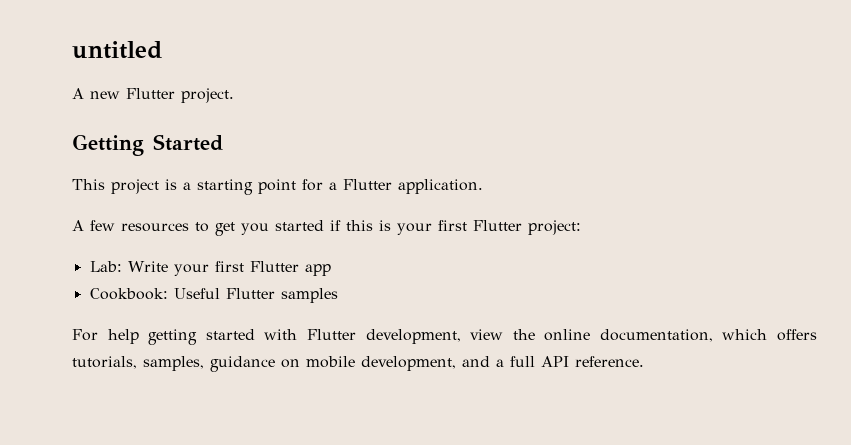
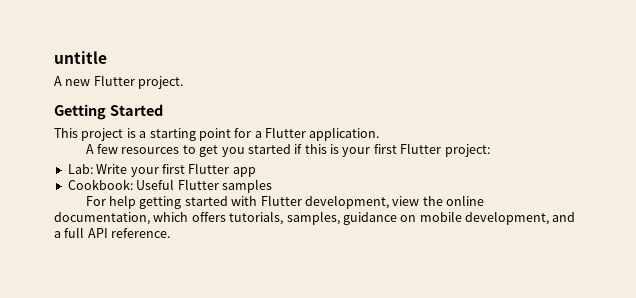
[72,41,163,59] untitled -> [54,51,107,64] untitle

